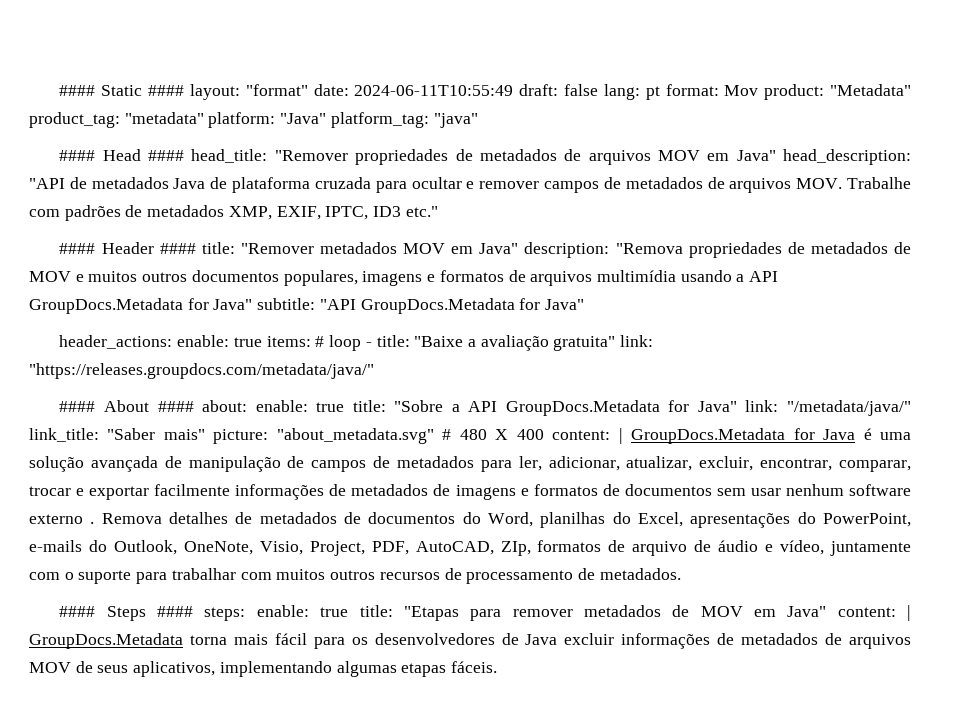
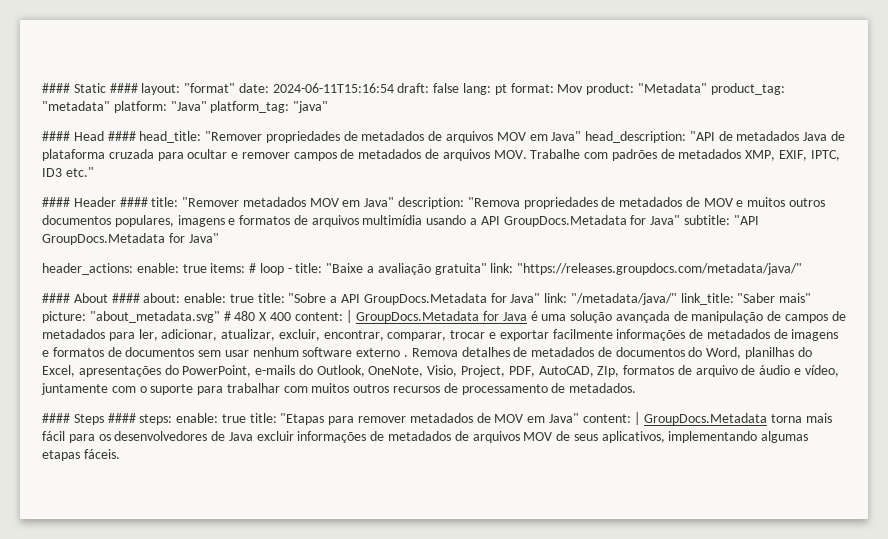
[354,85,514,96] 2024-06-11T10:55:49 -> [272,83,394,93] 2024-06-11T15:16:54

